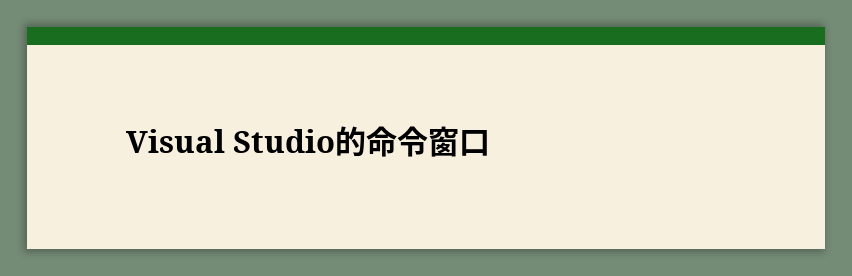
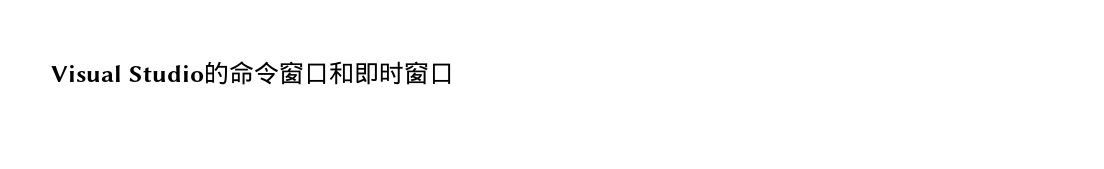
(491, 143) none -> [328,61,454,85] 和即时窗口

